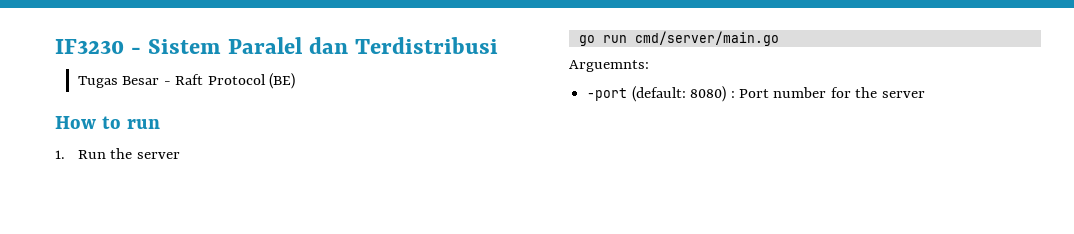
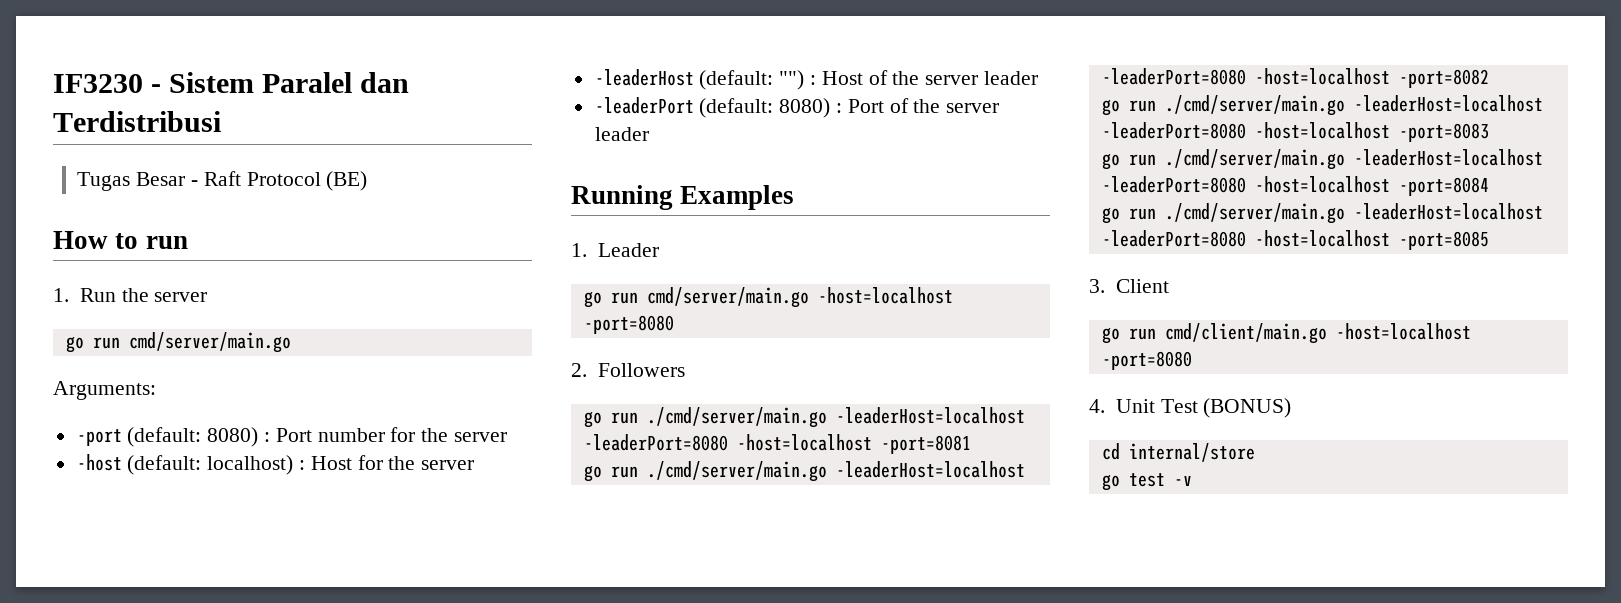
[569,60,649,72] Arguemnts: -> [53,381,156,400] Arguments:
(925, 94) none -> [76,454,475,475] [594,69,1039,90] [594,97,1000,118] [594,127,649,141] [571,185,795,210] [571,243,659,257] [583,287,953,308] [583,315,674,334] [571,363,685,377] [583,407,1025,428] [583,434,971,454] [583,461,1025,482] [1101,68,1489,88] [1101,95,1543,116] [1101,122,1489,142] [1101,149,1543,170] [1101,176,1489,196] [1101,203,1543,224] [1101,230,1489,250] [1089,279,1169,293] [1101,323,1471,344] [1101,351,1192,370] [1089,398,1292,418] [1101,443,1255,462] [1101,473,1192,491] // -host (default: localhost) : Host for the server // -leaderHost (default: "") : Host of the server leader // -leaderPort (default: 8080) : Port of the server leader // Running Examples // 1. Leader // go run cmd/server/main.go -host=localhost -port=8080 // 2. Followers // go run ./cmd/server/main.go -leaderHost=localhost -leaderPort=8080 -host=localhost -port=8081 // go run ./cmd/server/main.go -leaderHost=localhost -leaderPort=8080 -host=localhost -port=8082 // go run ./cmd/server/main.go -leaderHost=localhost -leaderPort=8080 -host=localhost -port=8083 // go run ./cmd/server/main.go -leaderHost=localhost -leaderPort=8080 -host=localhost -port=8084 // go run ./cmd/server/main.go -leaderHost=localhost -leaderPort=8080 -host=localhost -port=8085 // 3. Client // go run cmd/client/main.go -host=localhost -port=8080 // 4. Unit Test (BONUS) // cd internal/store // go test -v

